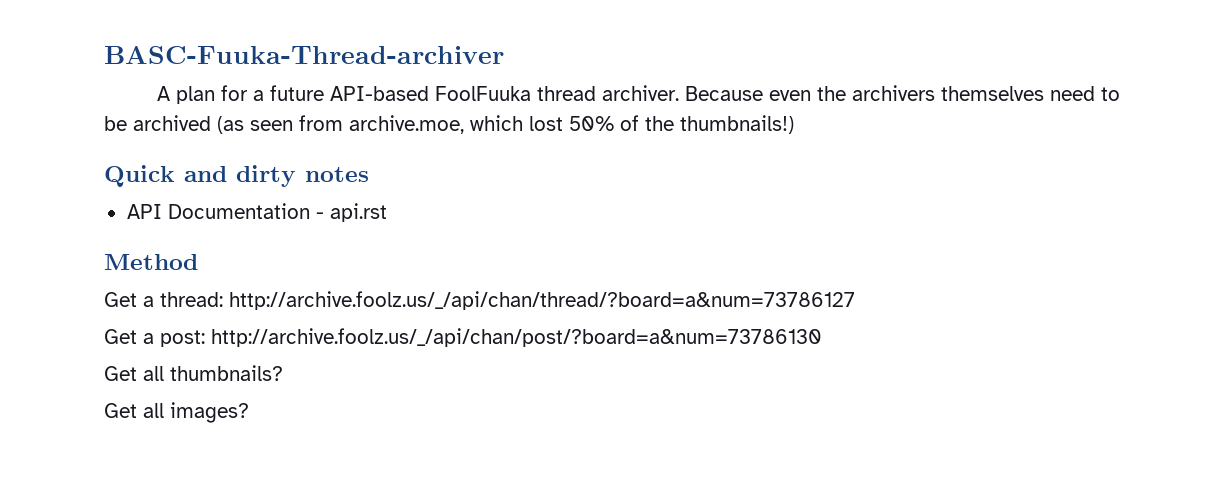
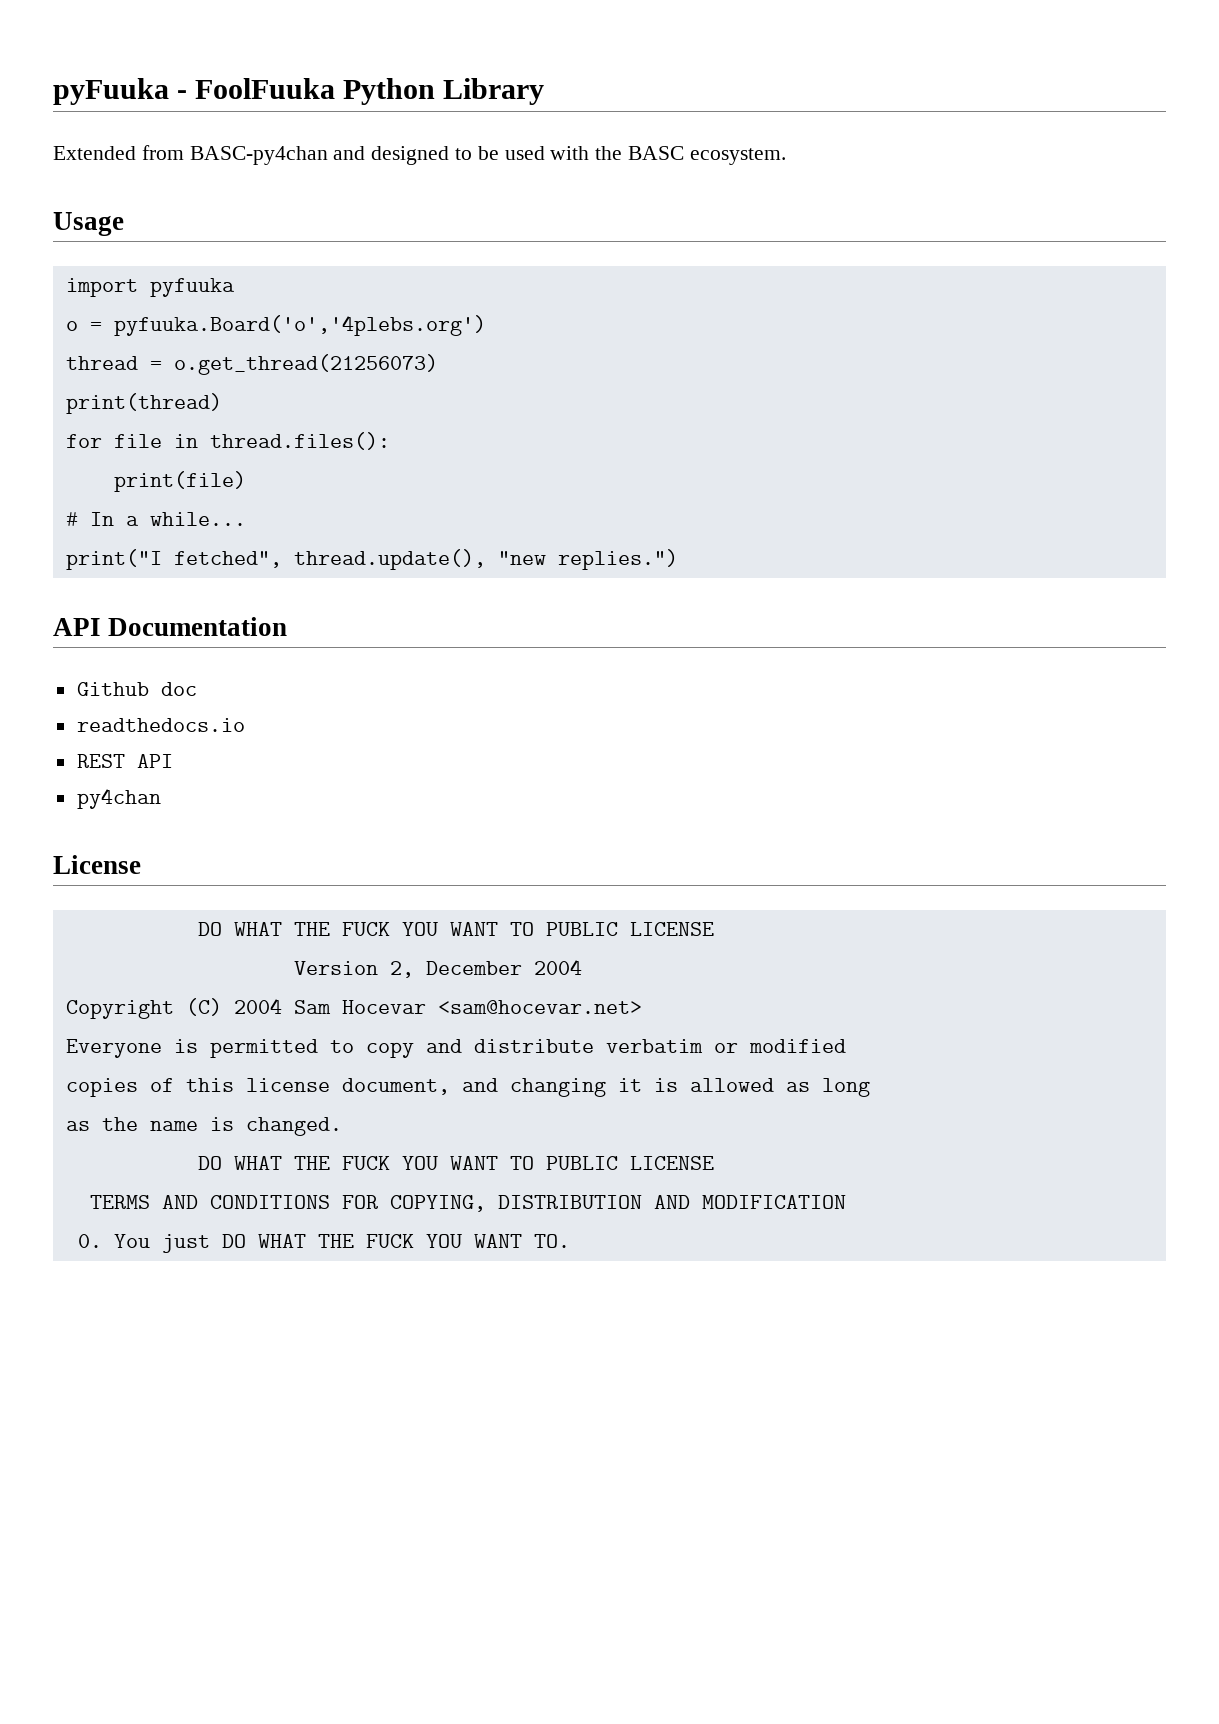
[104,46,504,64] [157,85,1121,104] [104,115,794,134] [104,165,369,187] [126,203,387,222] [104,254,198,270] [104,291,855,310] [104,328,822,347] [104,365,283,381] [104,402,249,423] BASC-Fuuka-Thread-archiver // A plan for a future API-based FoolFuuka thread archiver. Because even the archivers themselves need to be archived (as seen from archive.moe, which lost 50% of the thumbnails!) // Quick and dirty notes // API Documentation - api.rst // Method // Get a thread: http://archive.foolz.us/_/api/chan/thread/?board=a&num=73786127 // Get a post: http://archive.foolz.us/_/api/chan/post/?board=a&num=73786130 // Get all thumbnails? // Get all images? -> [53,78,545,105] [53,145,786,165] [53,212,124,236] [65,278,235,297] [65,315,486,336] [65,354,438,375] [65,393,222,414] [65,432,390,450] [113,471,246,492] [65,512,246,526] [65,549,678,570] [53,617,288,636] [76,682,197,696] [76,718,245,732] [76,754,173,768] [76,788,161,809] [53,855,141,874] [197,922,714,936] [293,959,582,978] [65,998,642,1019] [65,1039,846,1058] [65,1078,870,1097] [65,1117,342,1136] [197,1156,714,1170] [89,1195,846,1212] [77,1234,570,1253] pyFuuka - FoolFuuka Python Library // Extended from BASC-py4chan and designed to be used with the BASC ecosystem. // Usage // import pyfuuka // o = pyfuuka.Board('o','4plebs.org') // thread = o.get_thread(21256073) // print(thread) // for file in thread.files(): // print(file) // # In a while... // print("I fetched", thread.update(), "new replies.") // API Documentation // Github doc // readthedocs.io // REST API // py4chan // License // DO WHAT THE FUCK YOU WANT TO PUBLIC LICENSE // Version 2, December 2004 // Copyright (C) 2004 Sam Hocevar <sam@hocevar.net> // Everyone is permitted to copy and distribute verbatim or modified // copies of this license document, and changing it is allowed as long // as the name is changed. // DO WHAT THE FUCK YOU WANT TO PUBLIC LICENSE // TERMS AND CONDITIONS FOR COPYING, DISTRIBUTION AND MODIFICATION // 0. You just DO WHAT THE FUCK YOU WANT TO.

